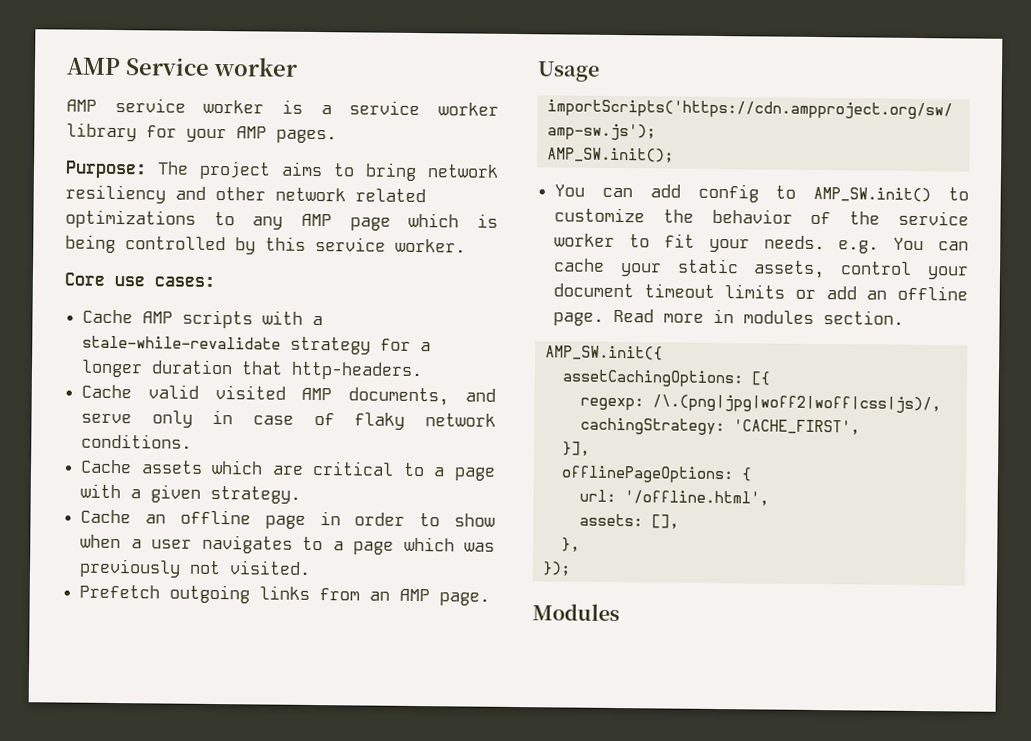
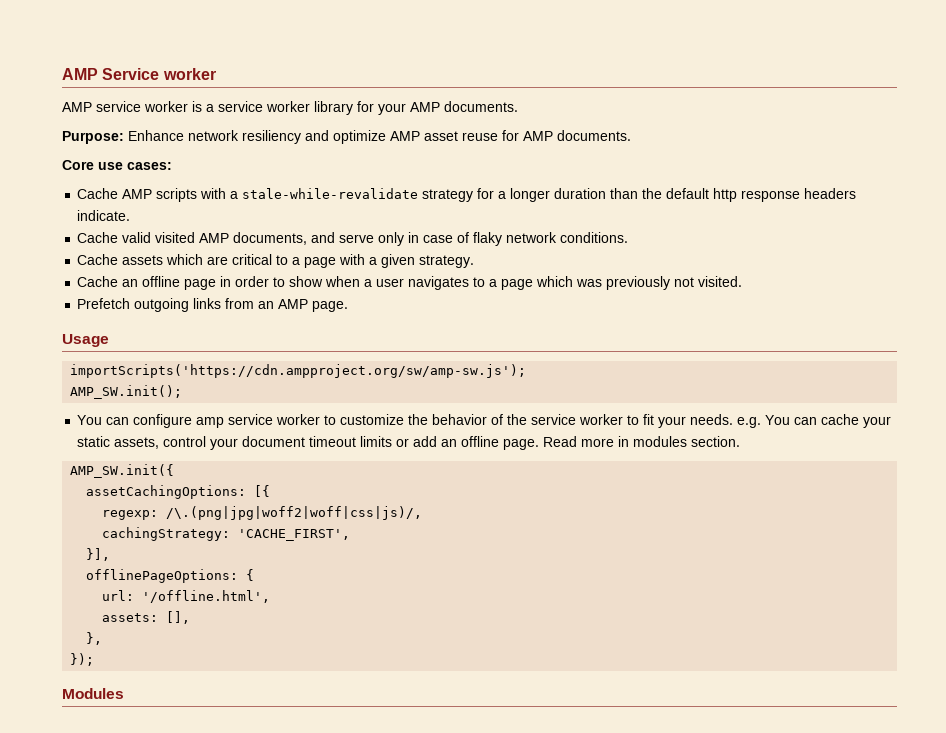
[276,129,337,144] pages. -> [444,101,518,112] documents.
[157,160,499,181] [65,184,426,204] [65,209,499,231] [65,234,466,255] The project aims to bring network resiliency and other network related optimizations to any AMP page which is being controlled by this service worker. -> [128,130,631,144] Enhance network resiliency and optimize AMP asset reuse for AMP documents.
[241,361,424,381] that http-headers. -> [610,188,857,202] [77,210,131,221] than the default http response headers indicate.
[649,183,932,203] add config to AMP_SW.init() -> [133,414,321,428] configure amp service worker

